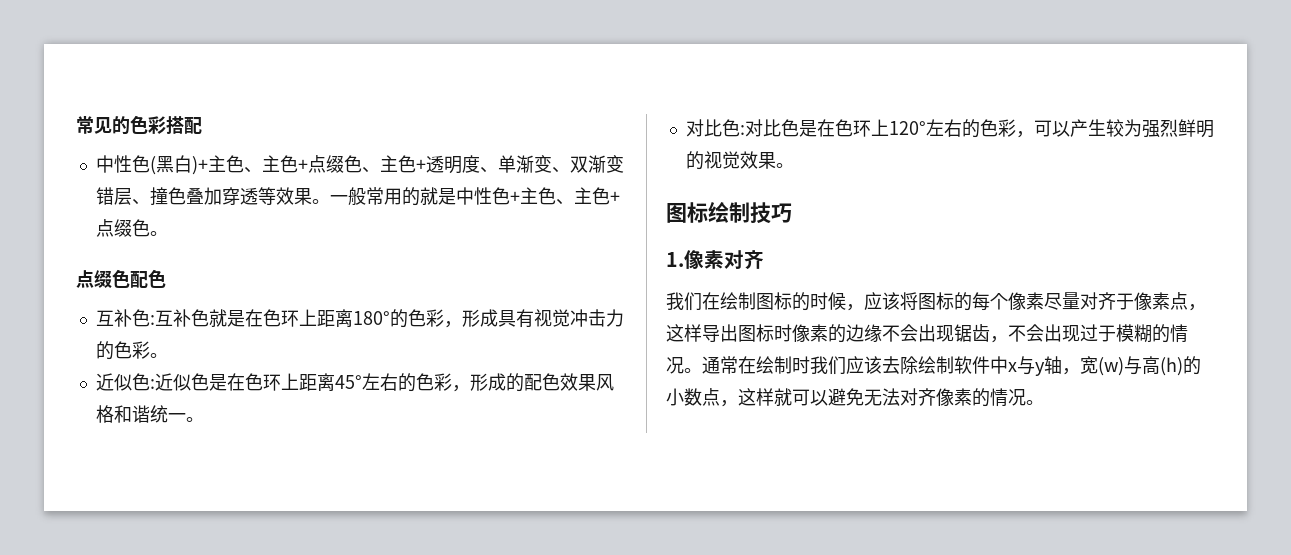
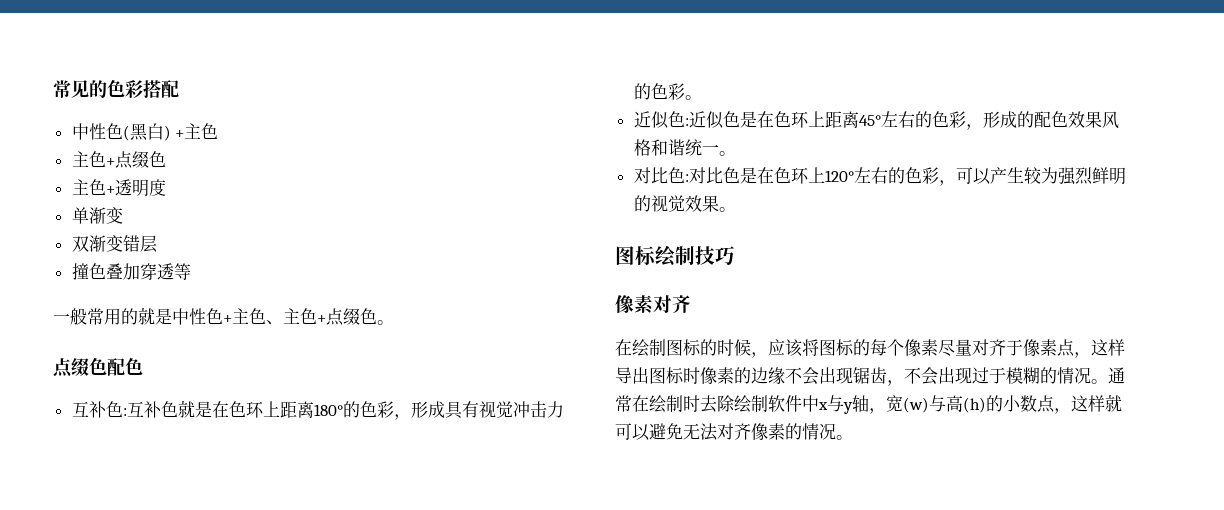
[191,155,380,175] )+主色、主色+点缀色、 -> [163,123,219,141] [71,151,166,169] ) +主色 // 主色+点缀色 //
[479,167,498,173] 、 -> (166, 187) //
[551,167,570,173] 、 -> (123, 215) //
[131,199,150,205] 、 -> (157, 244) //
[275,187,330,205] 效果。 -> (191, 271) //
[666,252,684,267] 1. -> (735, 256) none
[666,292,702,311] 我们 -> (691, 304) none
[810,356,882,375] 我们应该 -> (700, 403) none

